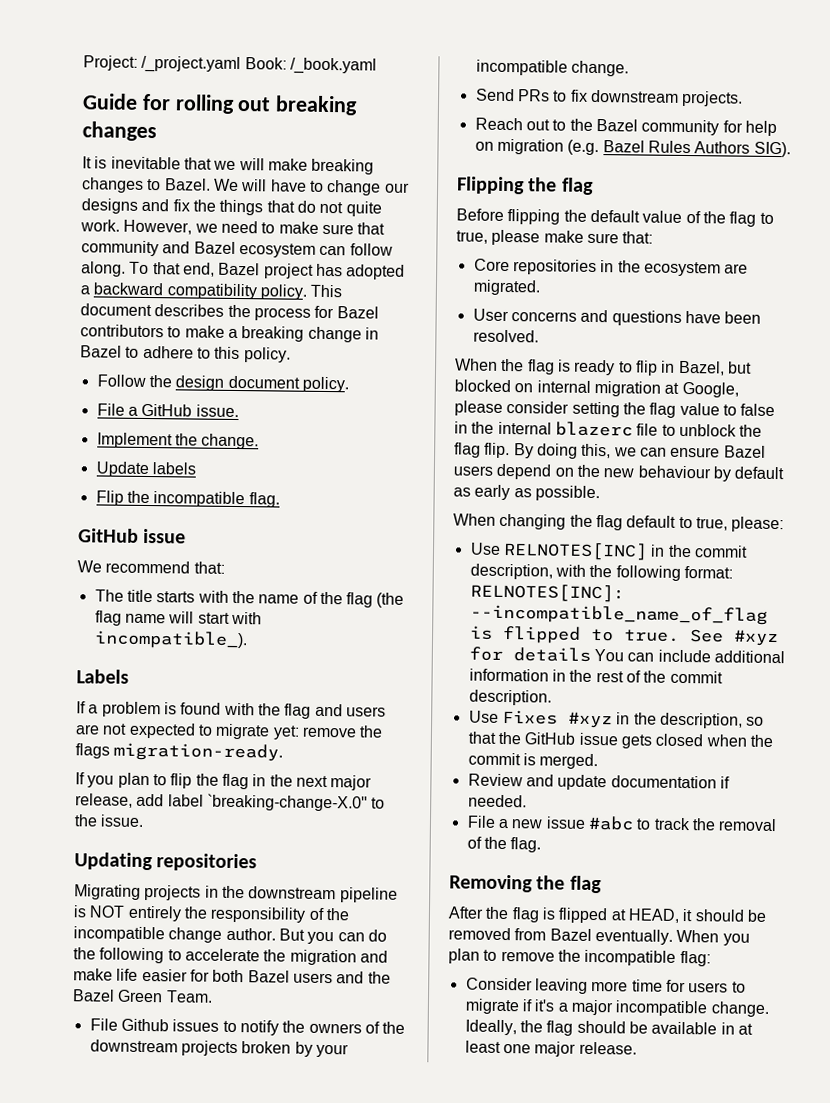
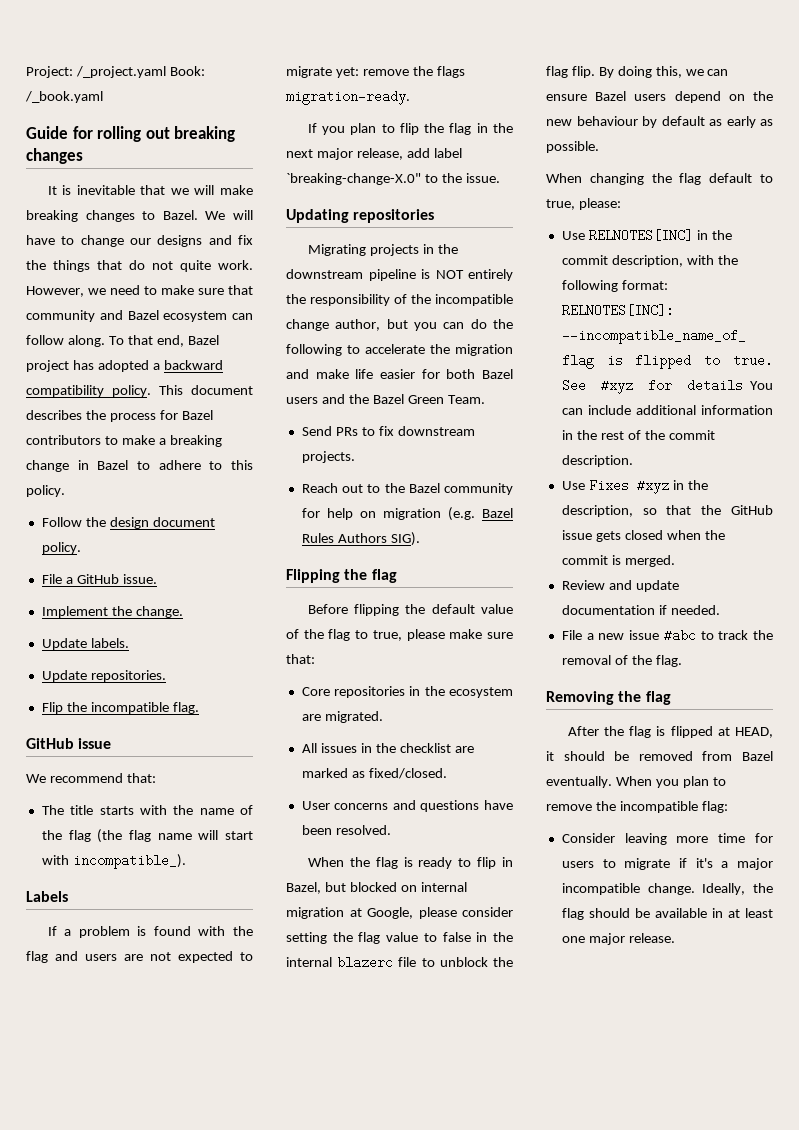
[151,462,196,475] labels -> [90,638,129,648] [41,670,166,682] labels. // Update repositories.
[225,927,305,941] author. But -> [335,319,408,331] author, but
[89,1018,406,1036] [89,1039,349,1058] [475,59,629,77] // File Github issues to notify the owners of the downstream projects broken by your incompatible change. -> (485, 399) none
(541, 287) none -> [301,743,474,753] [301,768,447,779] // All issues in the checklist are marked as fixed/closed.

